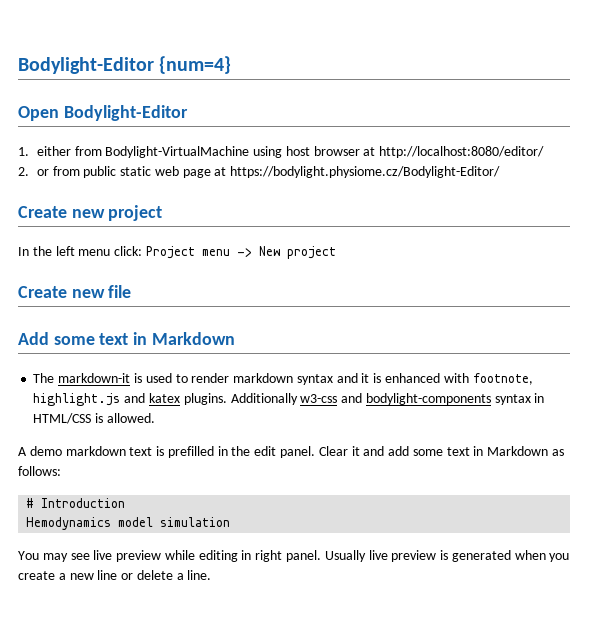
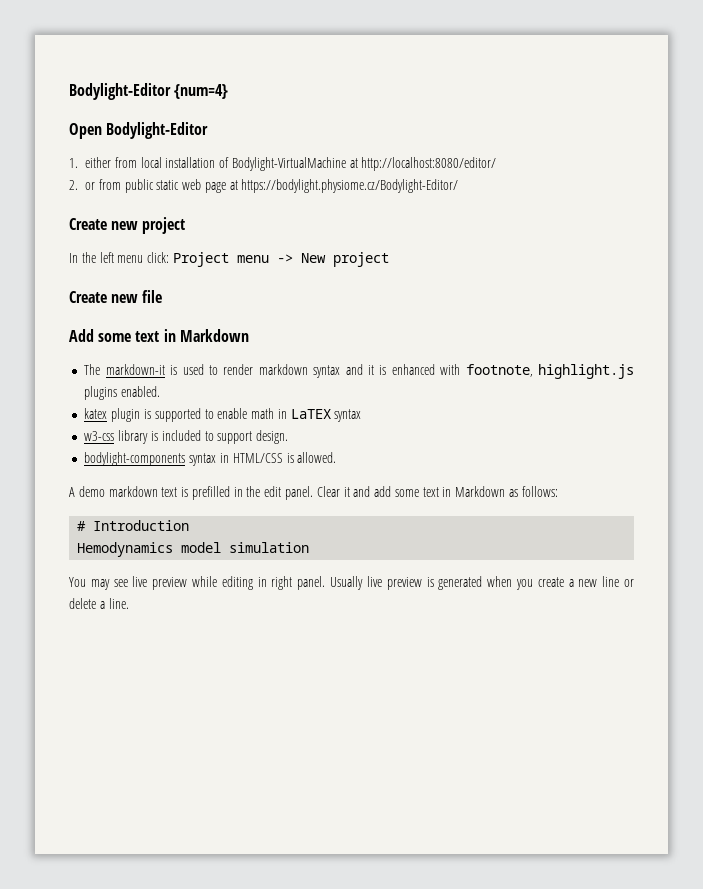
[105,146,360,158] Bodylight-VirtualMachine using host browser -> [140,157,346,171] local installation of Bodylight-VirtualMachine
[124,393,363,405] and katex plugins. Additionally w3-css and -> [84,386,161,400] [84,408,362,422] [84,430,289,444] plugins enabled. // katex plugin is supported to enable math in LaTEX syntax // w3-css library is included to support design. //

